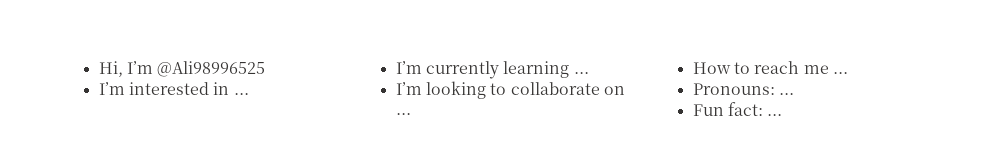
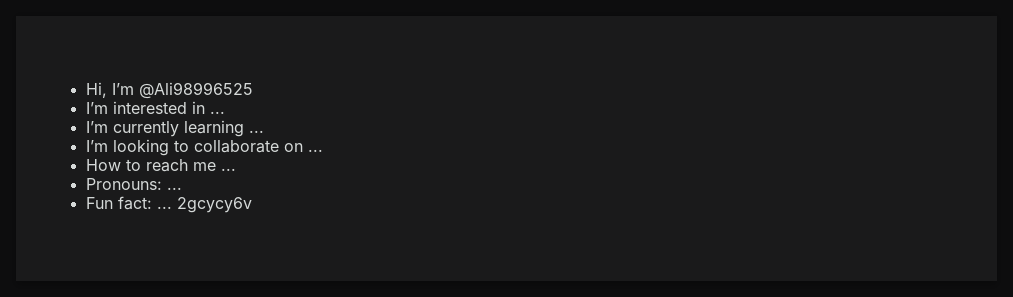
(783, 115) none -> [176,197,252,213] 2gcycy6v

